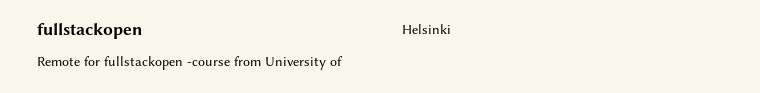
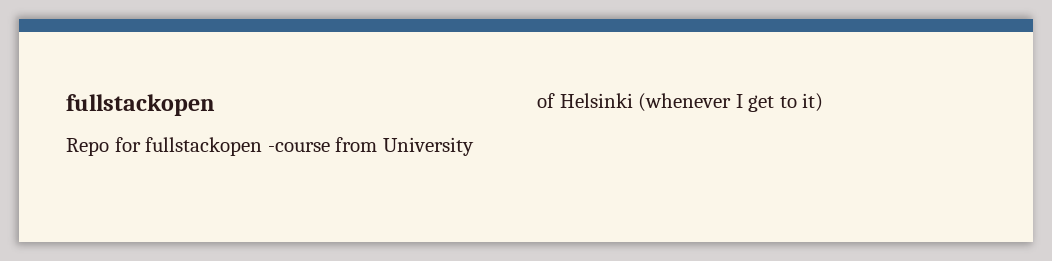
[37,57,80,66] Remote -> [66,138,109,156] Repo
(451, 29) none -> [638,93,824,112] (whenever I get to it)

